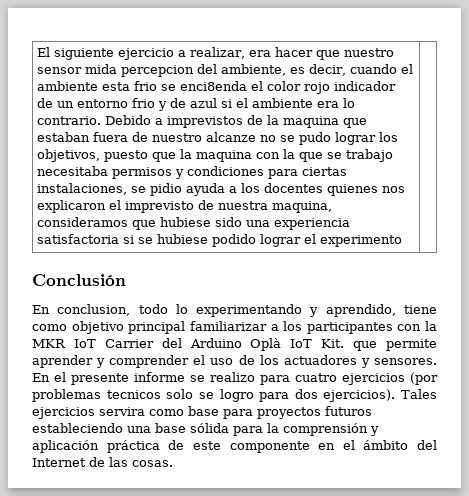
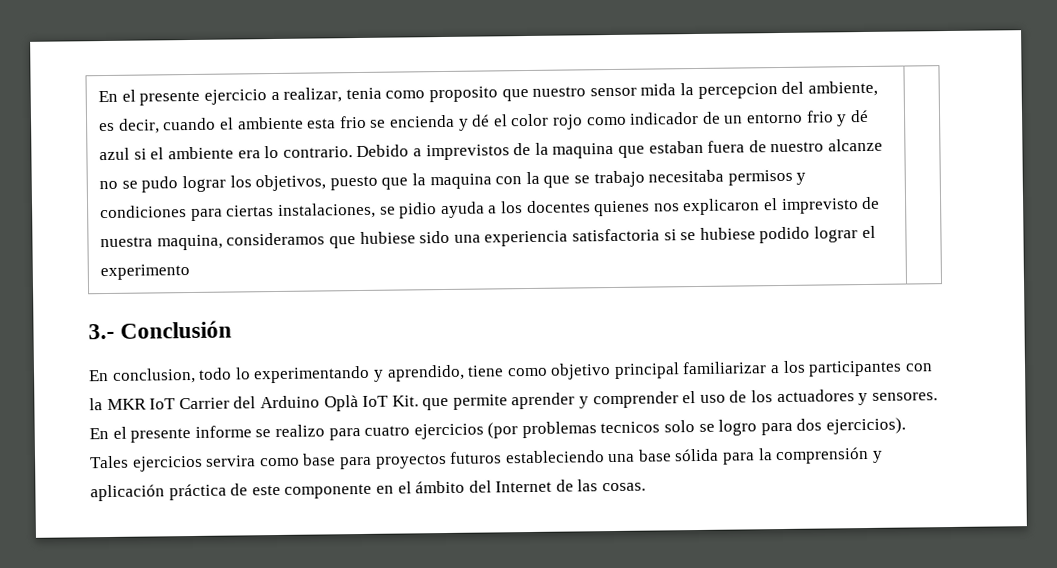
[37,47,313,60] El siguiente ejercicio a realizar, era hacer -> [98,86,499,106] En el presente ejercicio a realizar, tenia como proposito
(118, 69) none -> [679,83,694,96] la
[180,81,248,91] enci8enda -> [389,114,491,131] encienda y dé
(331, 88) none -> [586,116,627,126] como
[170,98,187,108] de -> [849,109,869,123] dé
(403, 241) none -> [88,323,115,340] 3.-

